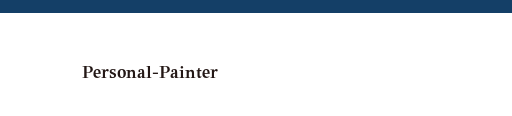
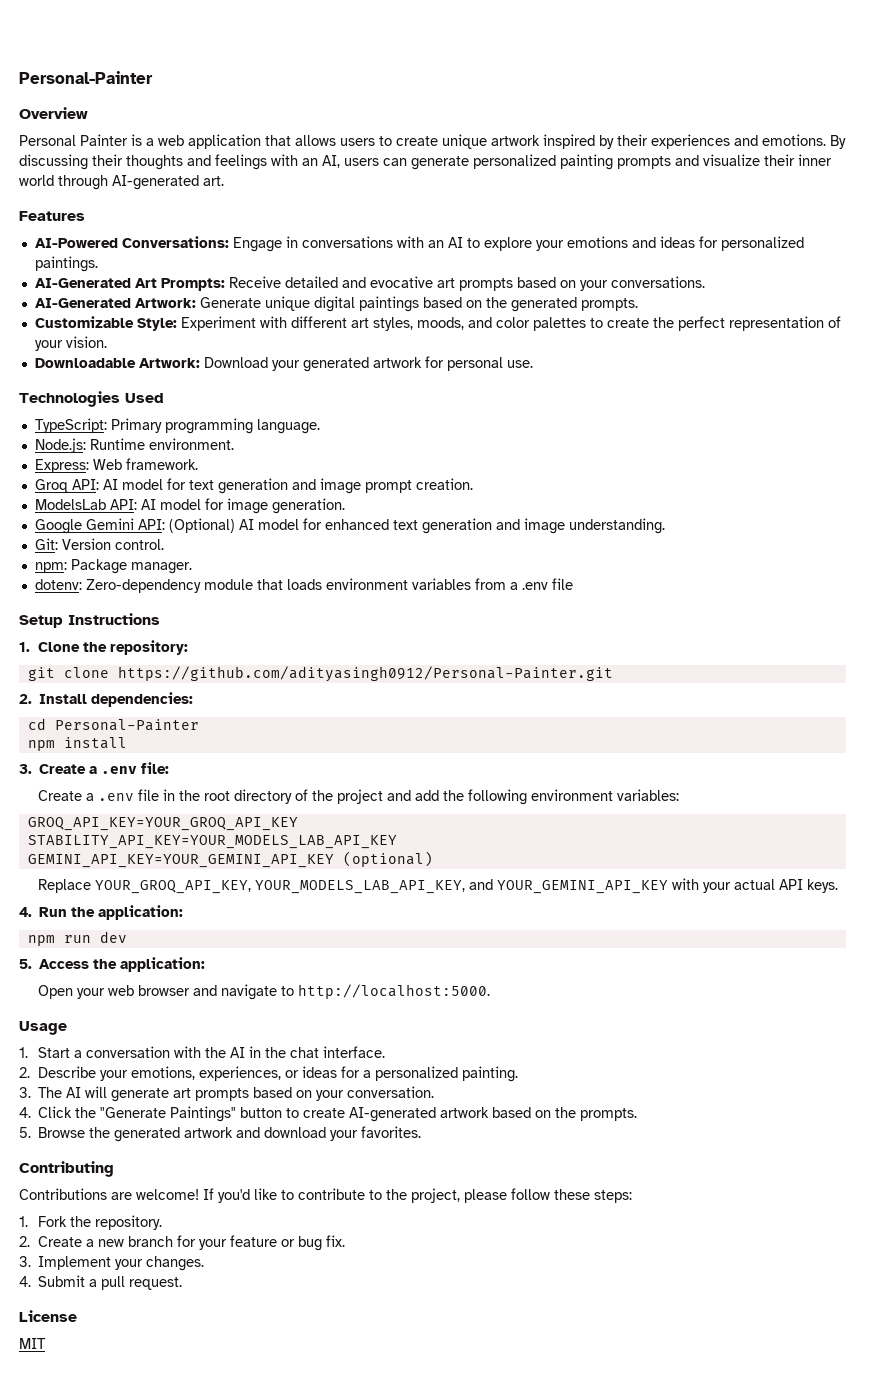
[82,66,218,79] Personal-Painter -> [19,71,153,84] [19,107,88,119] [19,134,846,149] [19,154,832,170] [19,175,224,190] [19,211,85,221] [34,236,804,252] [34,256,98,272] [34,276,705,291] [34,296,638,312] [34,316,841,331] [34,336,107,351] [34,356,533,372] [19,391,164,407] [34,418,320,434] [34,438,234,453] [34,458,198,473] [34,478,473,494] [34,498,345,514] [34,518,665,534] [34,538,164,550] [34,559,192,574] [34,578,573,593] [19,613,160,628] [19,640,189,655] [27,666,613,682] [19,692,194,707] [27,718,199,731] [27,737,127,751] [19,762,170,774] [38,789,680,805] [27,817,298,831] [27,835,397,849] [27,851,433,868] [38,878,839,894] [19,905,184,920] [27,931,127,946] [19,957,206,972] [38,984,491,1000] [19,1021,67,1035] [19,1046,386,1058] [19,1066,519,1082] [19,1086,435,1102] [19,1106,638,1122] [19,1126,422,1142] [19,1161,114,1177] [19,1188,632,1203] [19,1215,163,1230] [19,1235,346,1251] [19,1256,205,1271] [19,1275,183,1290] [19,1310,77,1322] [19,1338,46,1349] Personal-Painter // Overview // Personal Painter is a web application that allows users to create unique artwork inspired by their experiences and emotions. By discussing their thoughts and feelings with an AI, users can generate personalized painting prompts and visualize their inner world through AI-generated art. // Features // AI-Powered Conversations: Engage in conversations with an AI to explore your emotions and ideas for personalized paintings. // AI-Generated Art Prompts: Receive detailed and evocative art prompts based on your conversations. // AI-Generated Artwork: Generate unique digital paintings based on the generated prompts. // Customizable Style: Experiment with different art styles, moods, and color palettes to create the perfect representation of your vision. // Downloadable Artwork: Download your generated artwork for personal use. // Technologies Used // TypeScript: Primary programming language. // Node.js: Runtime environment. // Express: Web framework. // Groq API: AI model for text generation and image prompt creation. // ModelsLab API: AI model for image generation. // Google Gemini API: (Optional) AI model for enhanced text generation and image understanding. // Git: Version control. // npm: Package manager. // dotenv: Zero-dependency module that loads environment variables from a .env file // Setup Instructions // 1. Clone the repository: // git clone https://github.com/adityasingh0912/Personal-Painter.git // 2. Install dependencies: // cd Personal-Painter // npm install // 3. Create a .env file: // Create a .env file in the root directory of the project and add the following environment variables: // GROQ_API_KEY=YOUR_GROQ_API_KEY // STABILITY_API_KEY=YOUR_MODELS_LAB_API_KEY // GEMINI_API_KEY=YOUR_GEMINI_API_KEY (optional) // Replace YOUR_GROQ_API_KEY, YOUR_MODELS_LAB_API_KEY, and YOUR_GEMINI_API_KEY with your actual API keys. // 4. Run the application: // npm run dev // 5. Access the application: // Open your web browser and navigate to http://localhost:5000. // Usage // 1. Start a conversation with the AI in the chat interface. // 2. Describe your emotions, experiences, or ideas for a personalized painting. // 3. The AI will generate art prompts based on your conversation. // 4. Click the "Generate Paintings" button to create AI-generated artwork based on the prompts. // 5. Browse the generated artwork and download your favorites. // Contributing // Contributions are welcome! If you'd like to contribute to the project, please follow these steps: // 1. Fork the repository. // 2. Create a new branch for your feature or bug fix. // 3. Implement your changes. // 4. Submit a pull request. // License // MIT

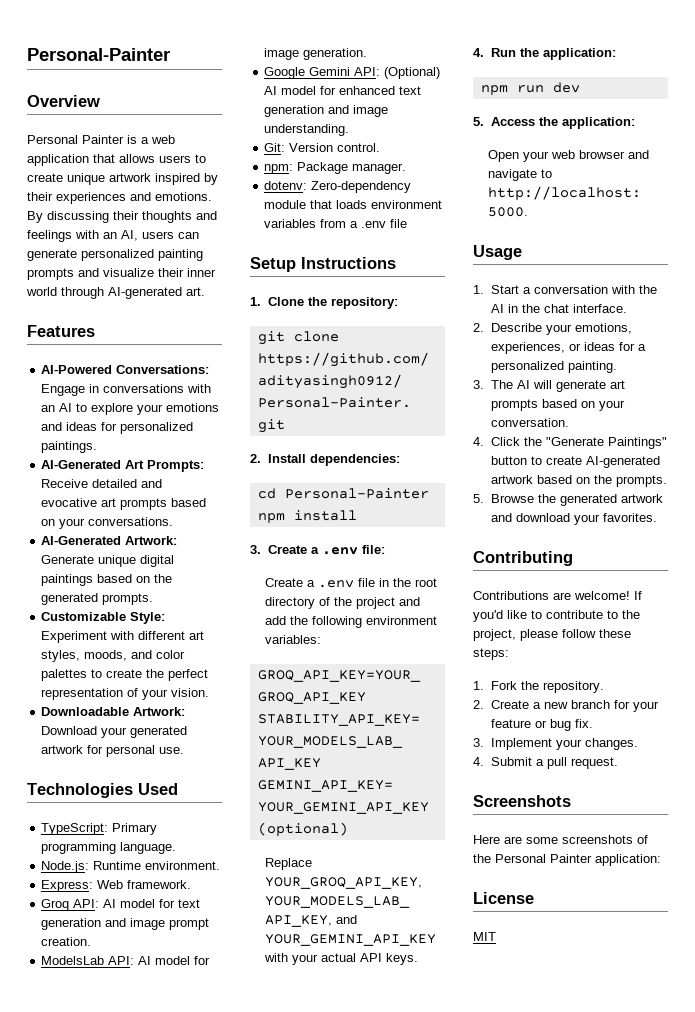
(183, 1283) none -> [473,795,571,807] [473,835,648,844] [473,854,661,866] // Screenshots // Here are some screenshots of the Personal Painter application:

